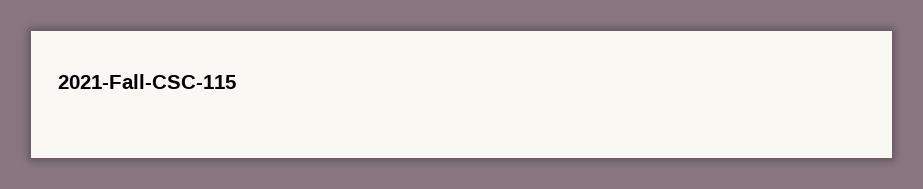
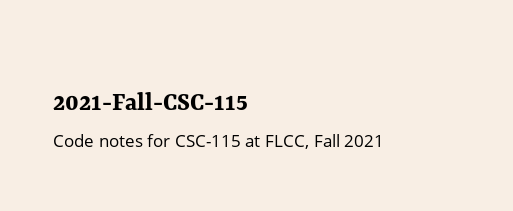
(236, 81) none -> [53,134,385,149] // Code notes for CSC-115 at FLCC, Fall 2021

